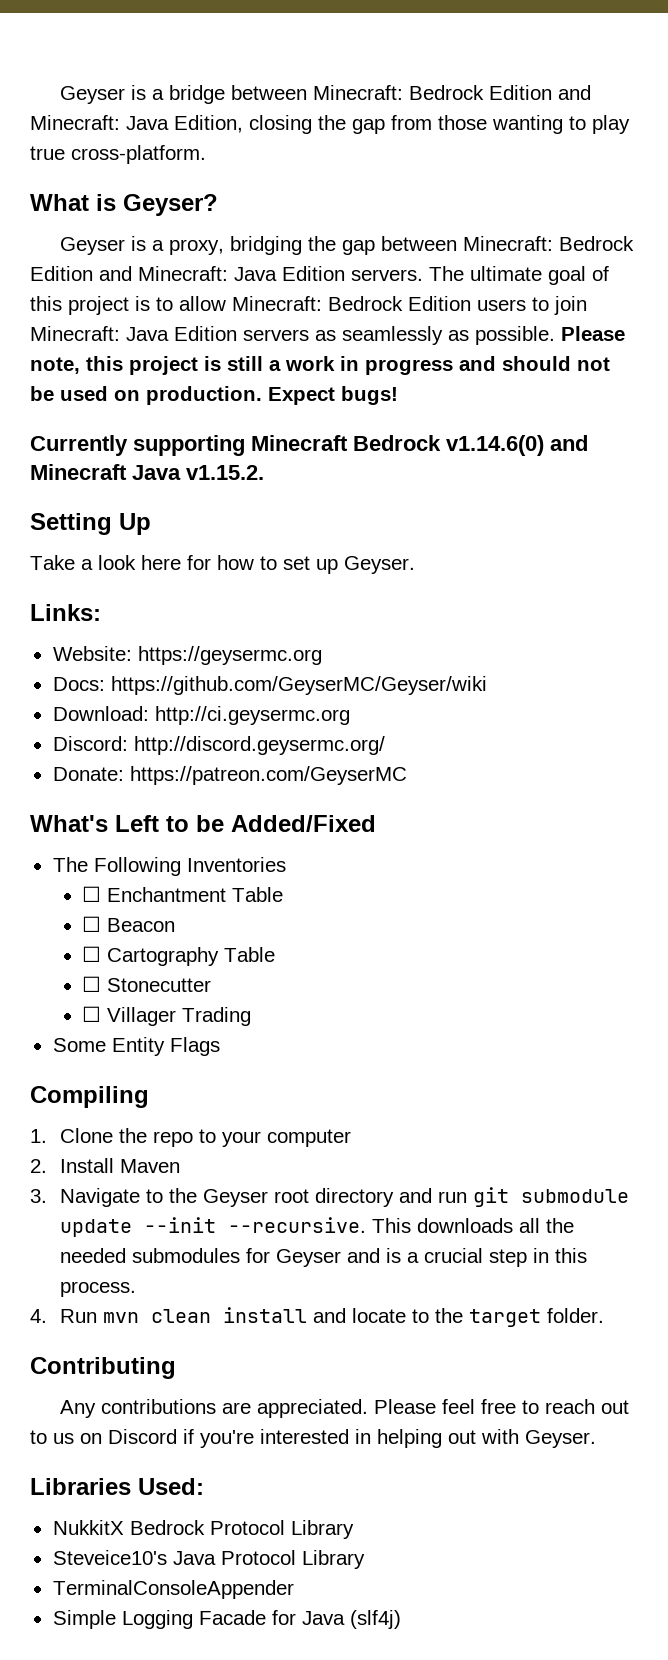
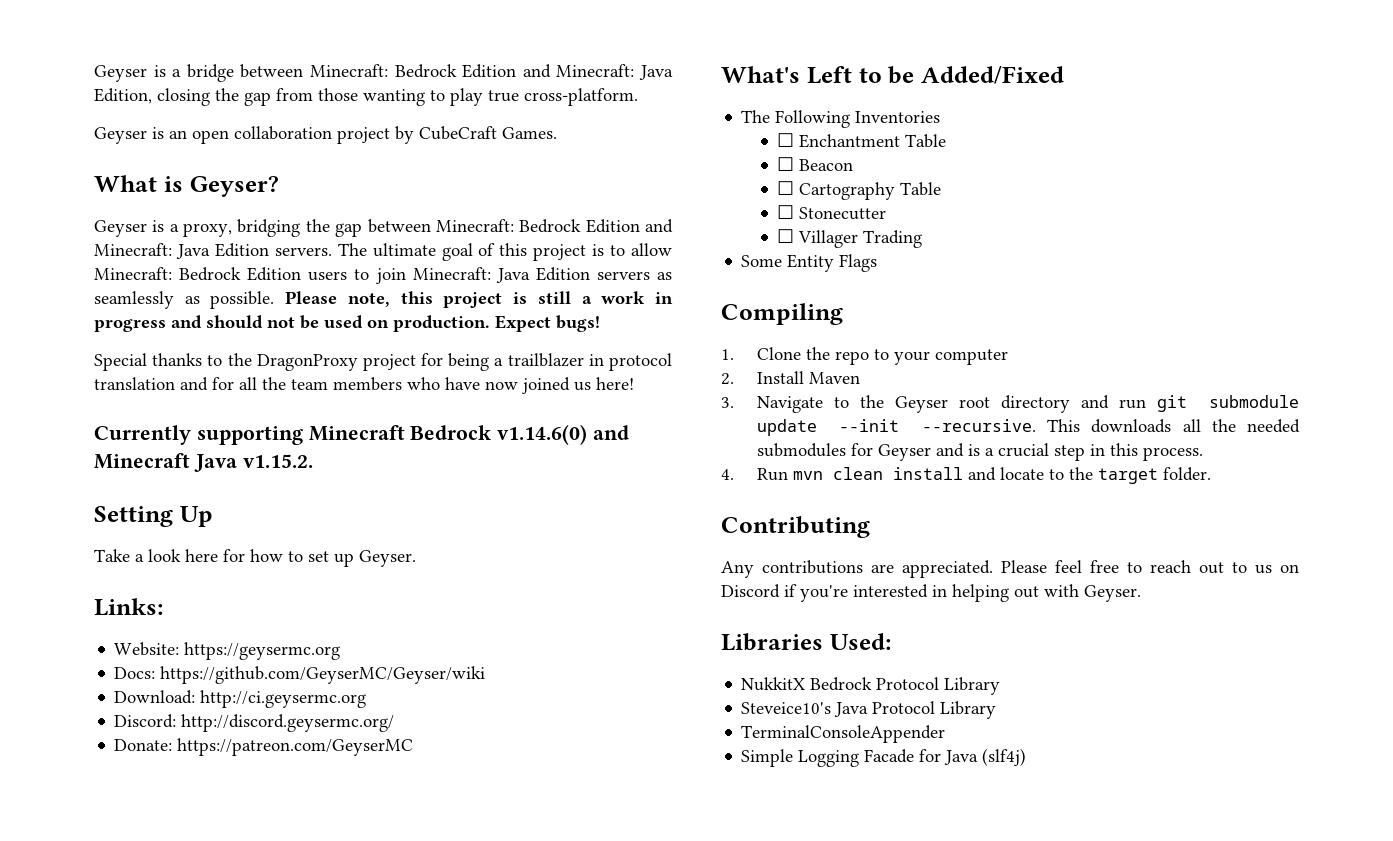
(206, 154) none -> [94,126,557,144] // Geyser is an open collaboration project by CubeCraft Games.
(398, 395) none -> [94,353,672,371] [94,377,634,394] // Special thanks to the DragonProxy project for being a trailblazer in protocol translation and for all the team members who have now joined us here!

